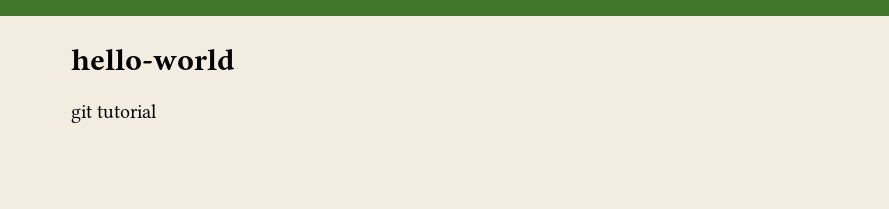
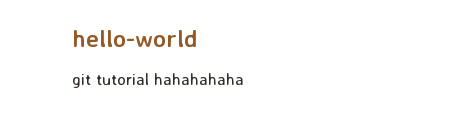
(158, 111) none -> [154,73,244,85] hahahahaha

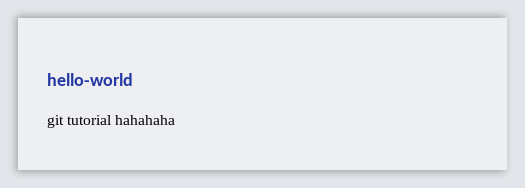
[154,73,244,85] hahahahaha -> [115,115,176,125] hahahaha

